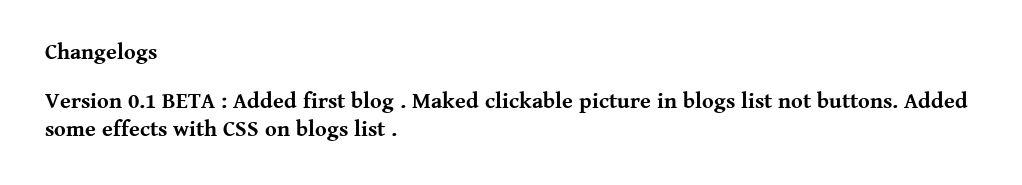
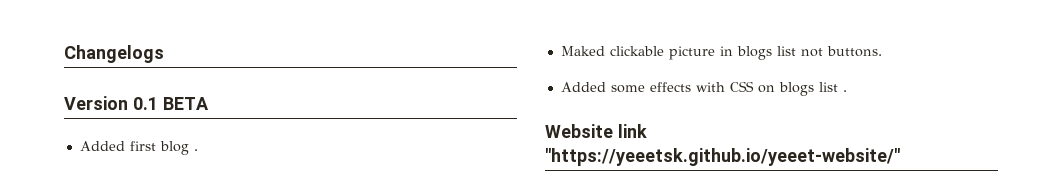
[221,97,227,108] : -> (209, 103) //
(406, 106) none -> (198, 150) //
(898, 99) none -> (882, 51) //
(397, 134) none -> [545,124,647,138] [545,148,900,166] // Website link "https://yeeetsk.github.io/yeeet-website/"

